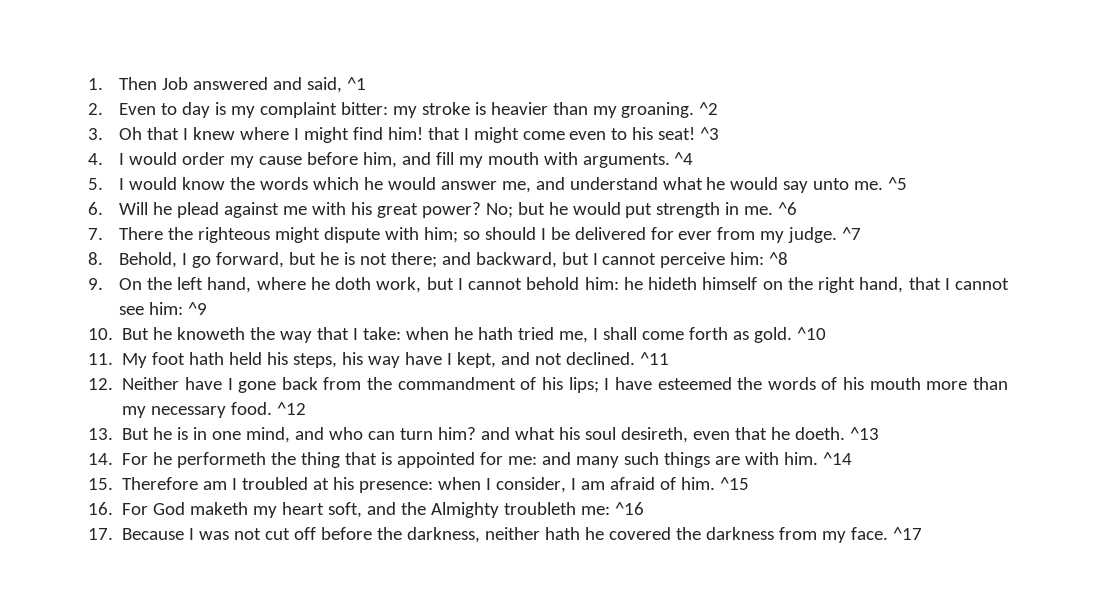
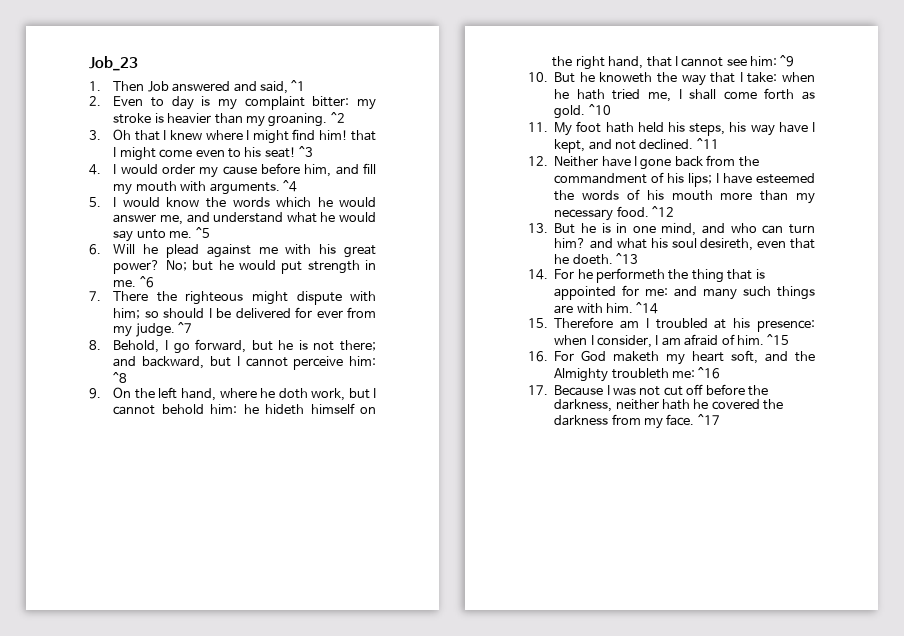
(88, 84) none -> [89,56,138,71] Job_23 //

